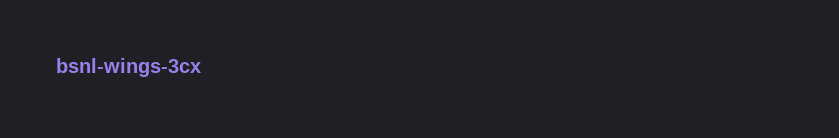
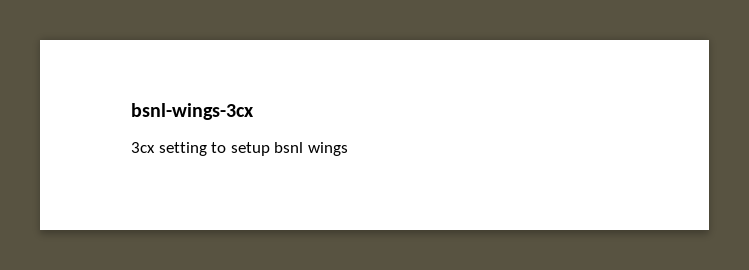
(201, 67) none -> [131,142,348,156] // 3cx setting to setup bsnl wings

